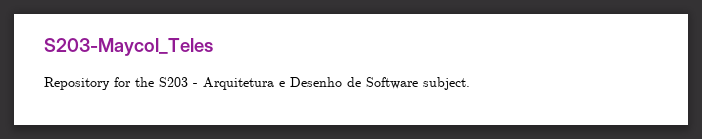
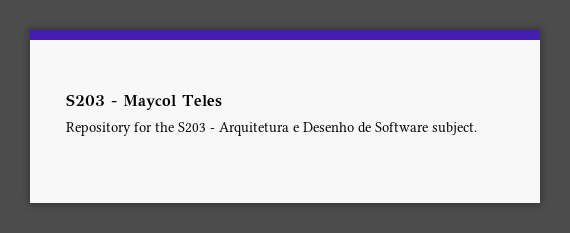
[44,38,213,56] S203-Maycol_Teles -> [66,94,222,110] S203 - Maycol Teles

